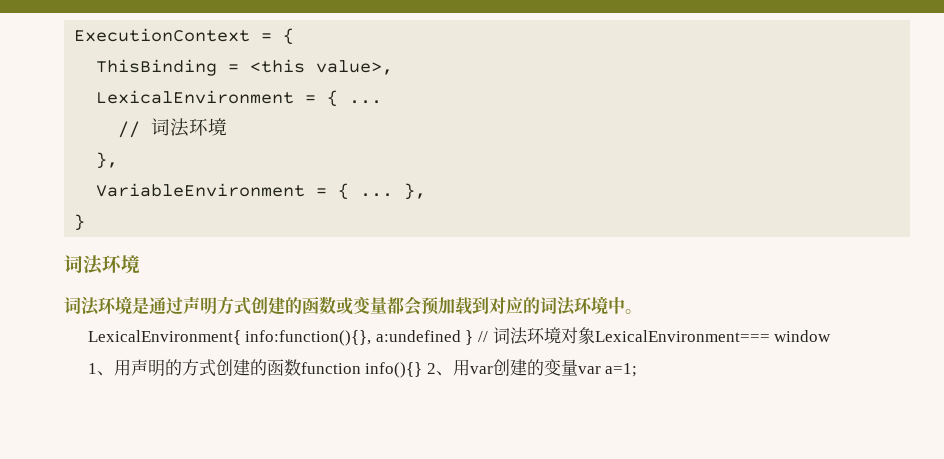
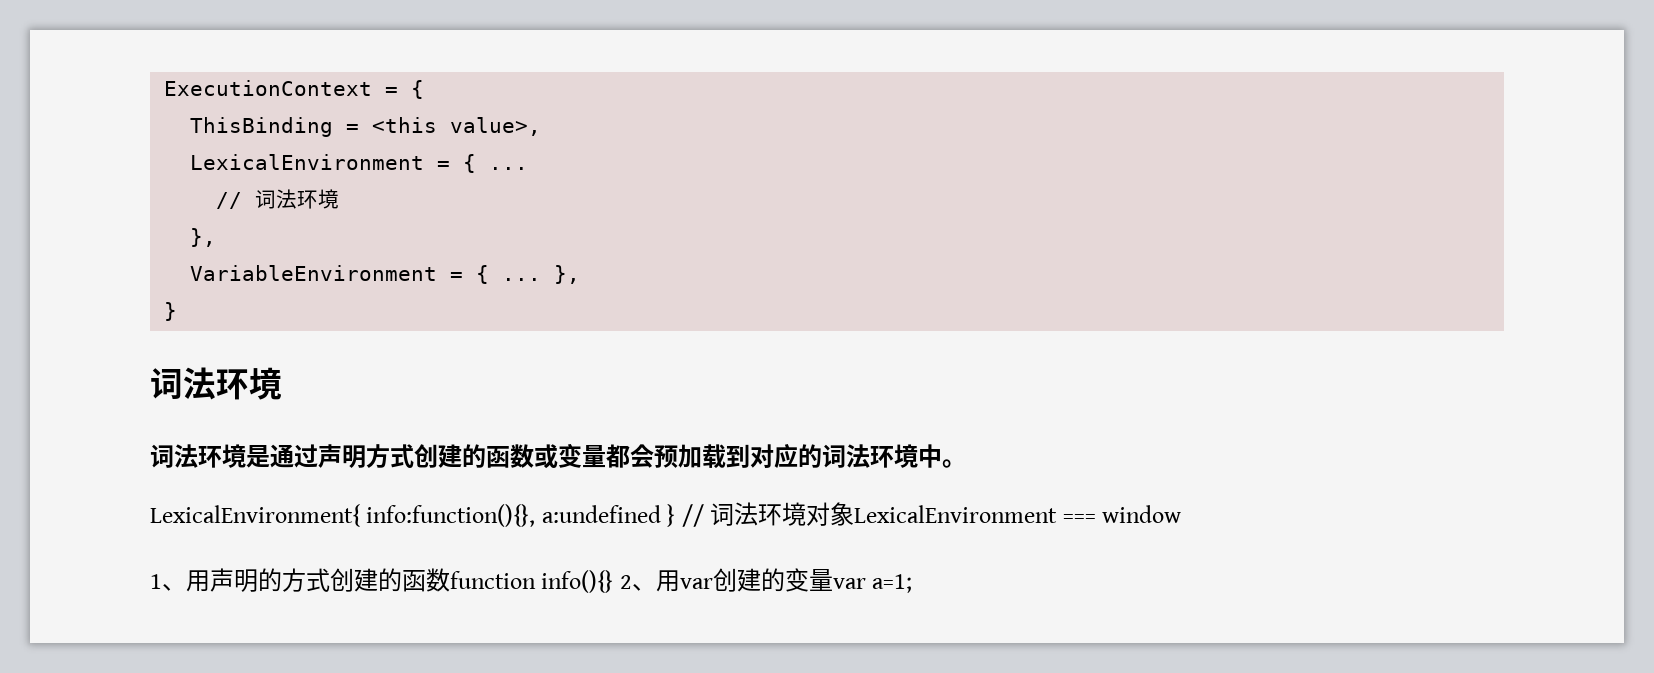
[594,330,770,342] LexicalEnvironment=== -> [854,505,1096,523] LexicalEnvironment ===

